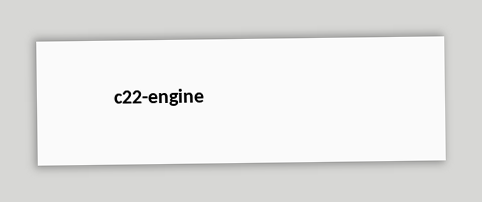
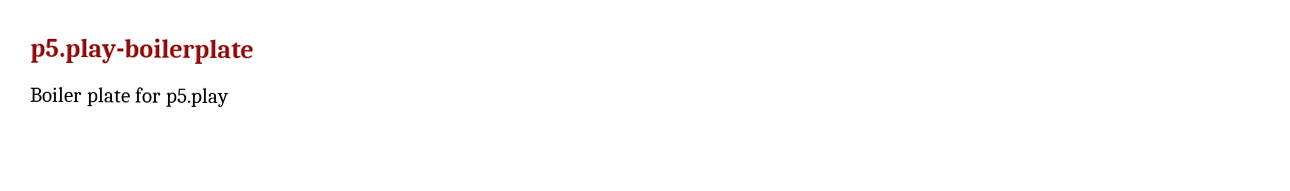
[113,88,205,107] c22-engine -> [30,37,254,65] [29,86,230,108] p5.play-boilerplate // Boiler plate for p5.play

